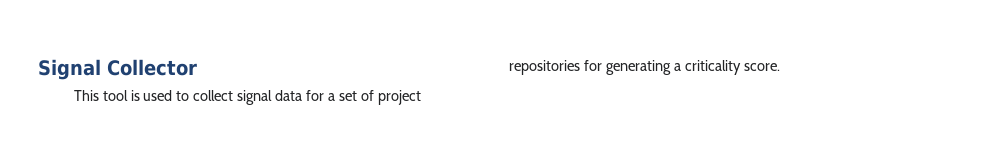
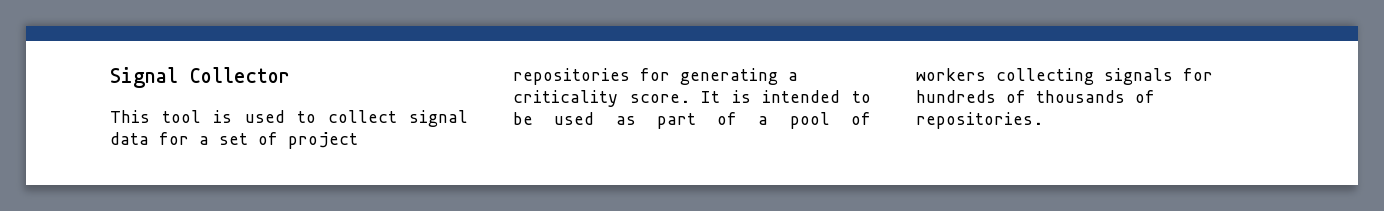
(780, 67) none -> [701,90,871,103] [513,112,871,129] [916,68,1213,85] [916,90,1155,103] [916,112,1043,129] It is intended to be used as part of a pool of workers collecting signals for hundreds of thousands of repositories.

